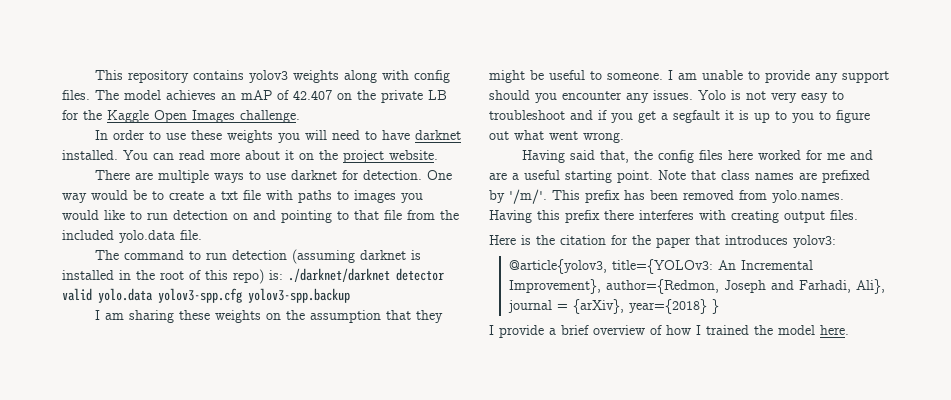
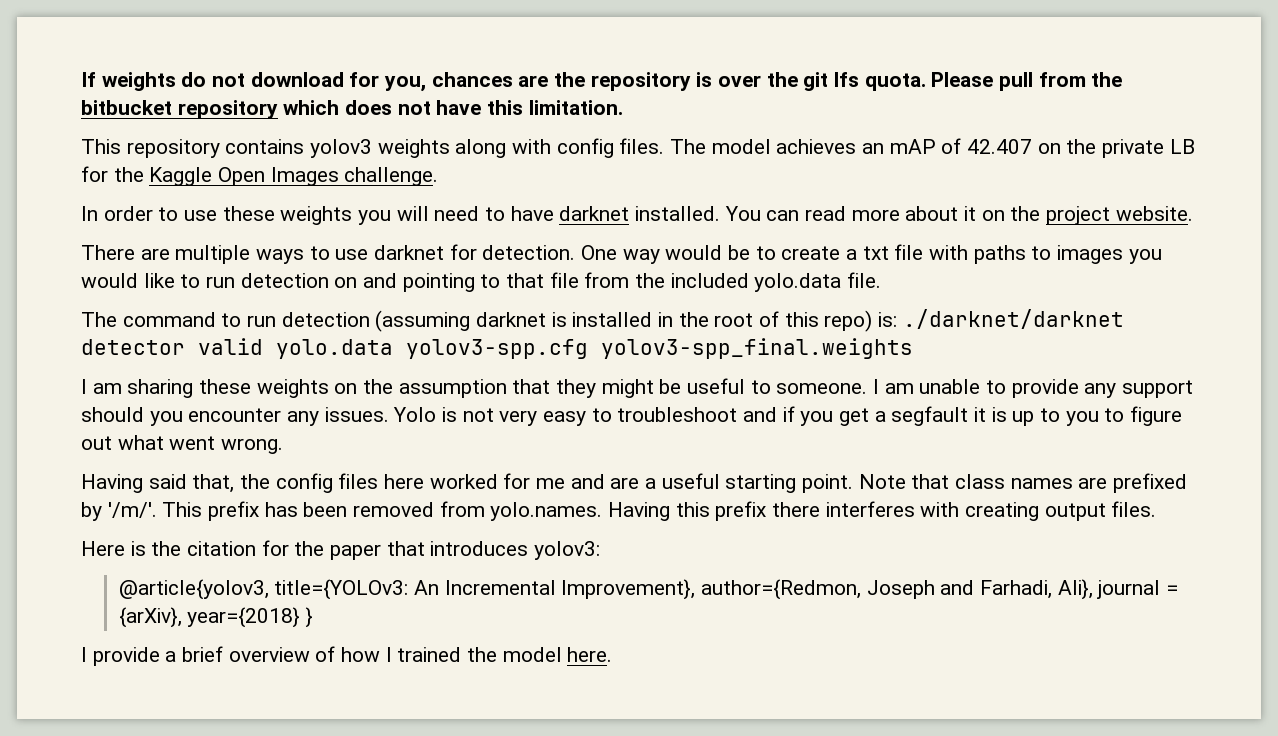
(94, 75) none -> [81,72,1123,92] [81,100,623,119] If weights do not download for you, chances are the repository is over the git lfs quota. Please pull from the bitbucket repository which does not have this limitation. //
[248,288,350,303] yolov3-spp.backup -> [601,338,913,359] yolov3-spp_final.weights

